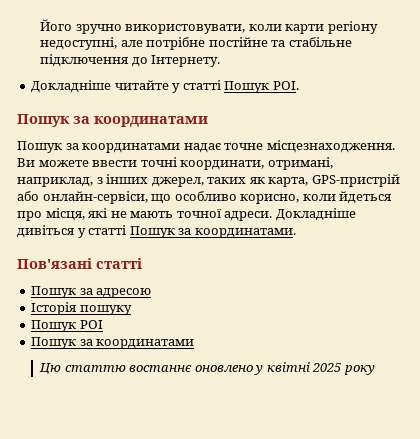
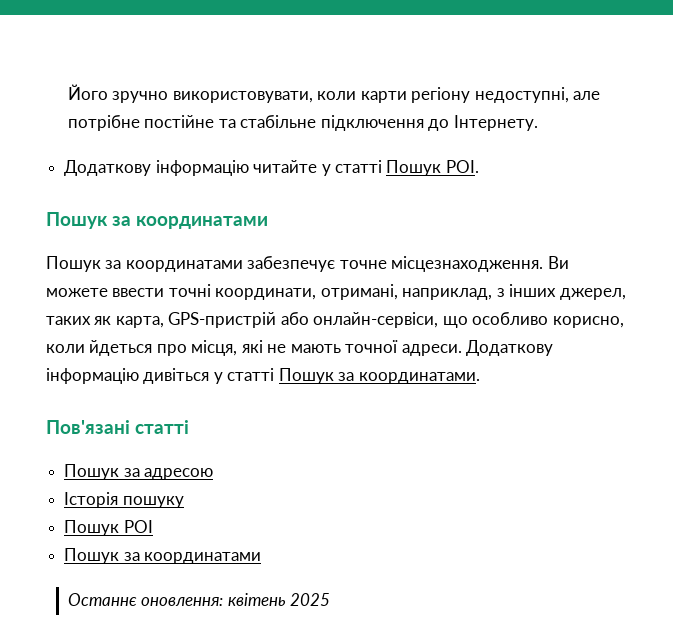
[31,80,112,93] Докладніше -> [64,160,249,176] Додаткову інформацію
[183,143,221,153] надає -> [247,256,336,272] забезпечує
[275,208,356,221] Докладніше -> [466,340,554,356] [46,368,139,384] Додаткову інформацію
[39,362,375,375] Цю статтю востаннє оновлено у квітні 2025 року -> [67,593,331,606] Останнє оновлення: квітень 2025

